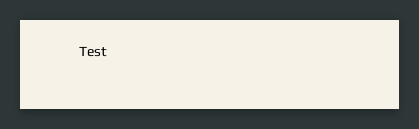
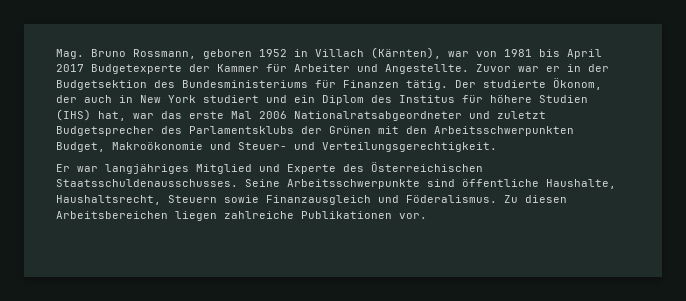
[79,46,107,57] Test -> [56,47,602,59] [56,64,609,74] [56,78,602,90] [56,95,588,105] [56,109,546,121] [56,126,574,136] [56,142,497,152] [56,162,483,174] [56,179,616,189] [56,195,567,205] [56,211,427,221] Mag. Bruno Rossmann, geboren 1952 in Villach (Kärnten), war von 1981 bis April 2017 Budgetexperte der Kammer für Arbeiter und Angestellte. Zuvor war er in der Budgetsektion des Bundesministeriums für Finanzen tätig. Der studierte Ökonom, der auch in New York studiert und ein Diplom des Institus für höhere Studien (IHS) hat, war das erste Mal 2006 Nationalratsabgeordneter und zuletzt Budgetsprecher des Parlamentsklubs der Grünen mit den Arbeitsschwerpunkten Budget, Makroökonomie und Steuer- und Verteilungsgerechtigkeit. // Er war langjähriges Mitglied und Experte des Österreichischen Staatsschuldenausschusses. Seine Arbeitsschwerpunkte sind öffentliche Haushalte, Haushaltsrecht, Steuern sowie Finanzausgleich und Föderalismus. Zu diesen Arbeitsbereichen liegen zahlreiche Publikationen vor.

